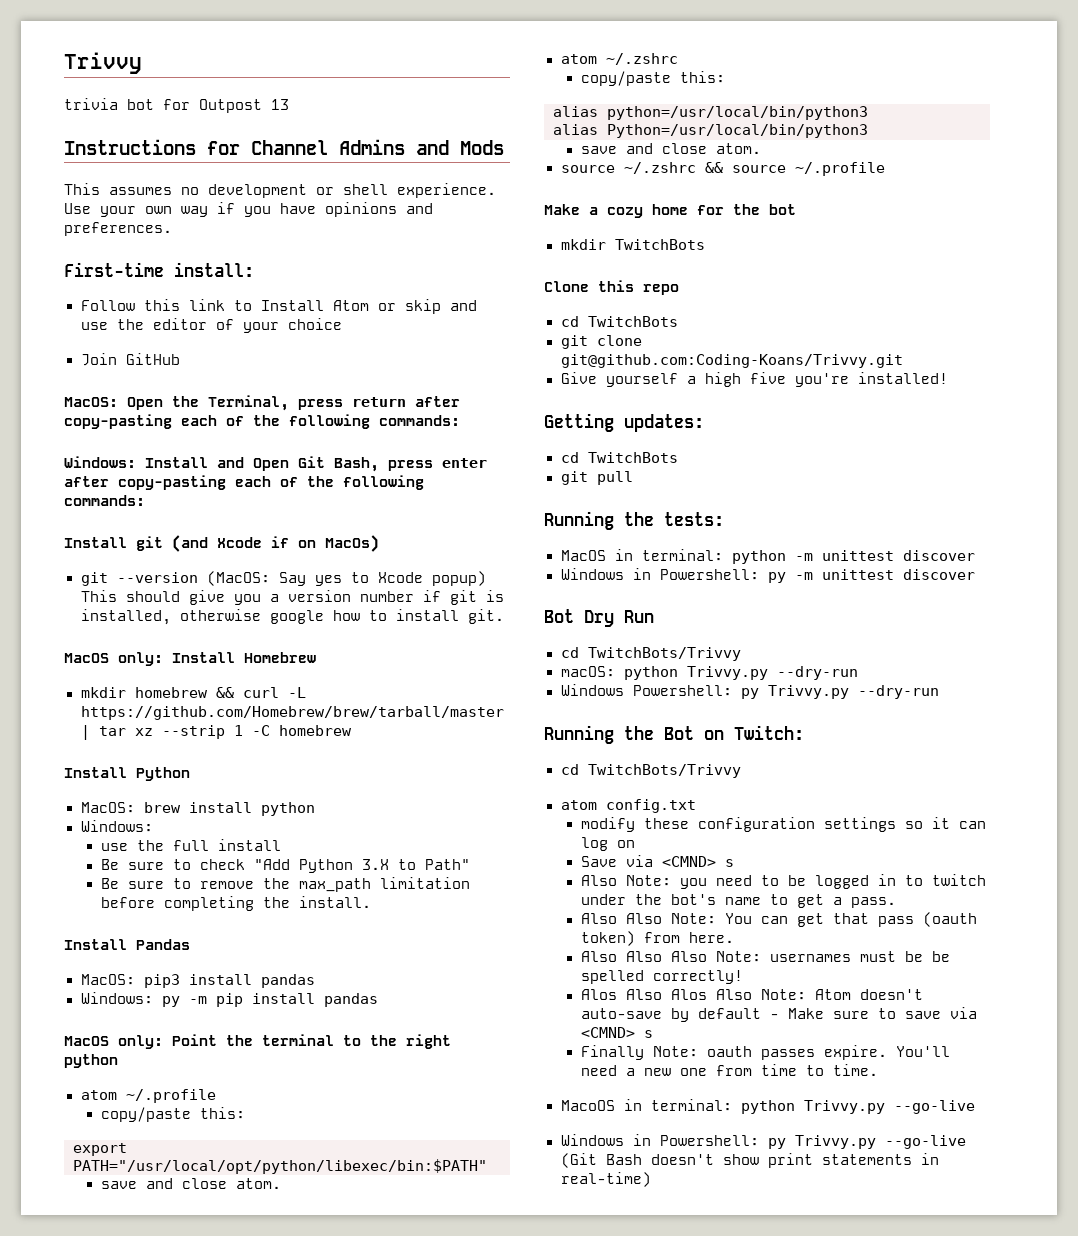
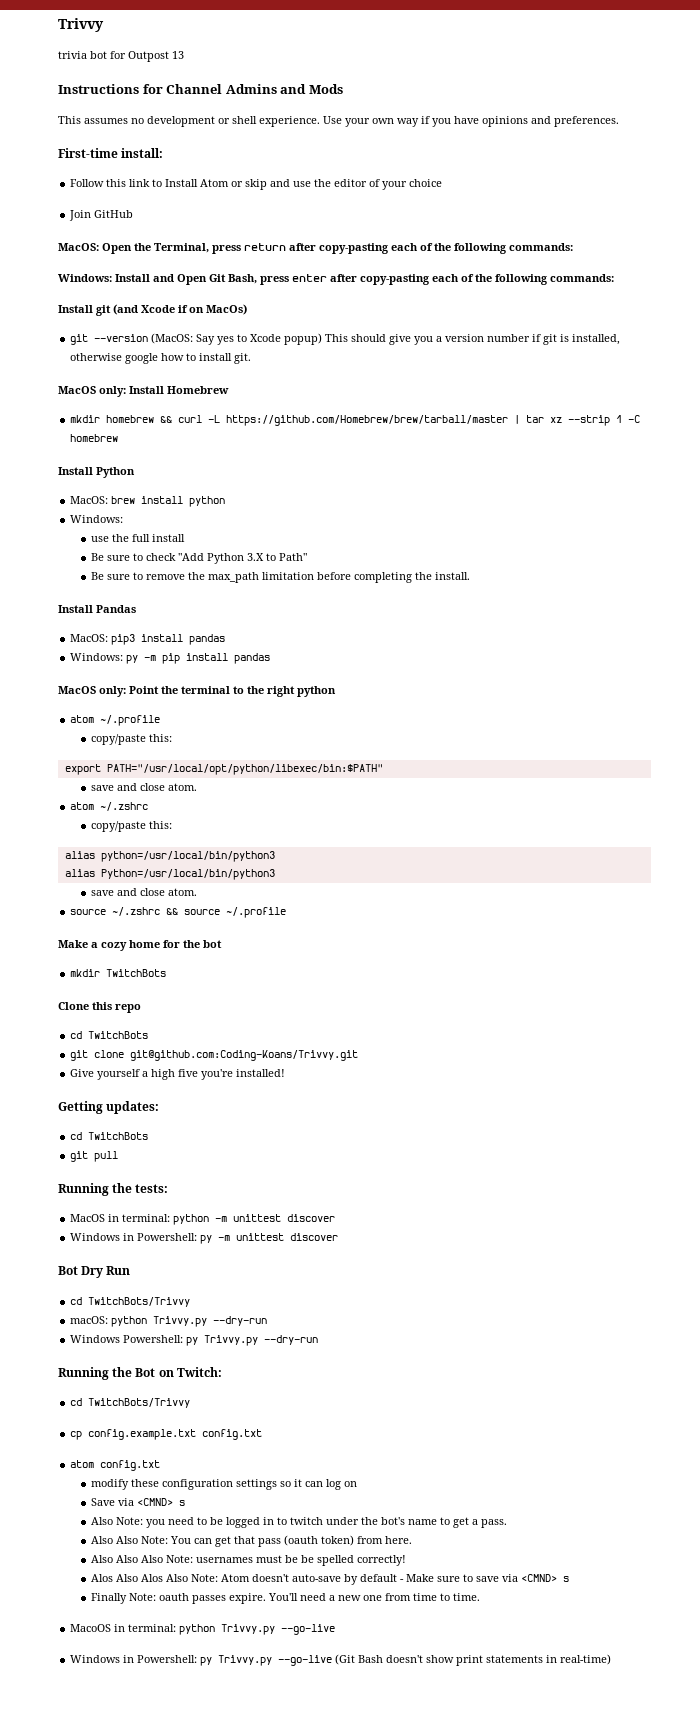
(741, 771) none -> [70,1429,263,1440] // cp config.example.txt config.txt

